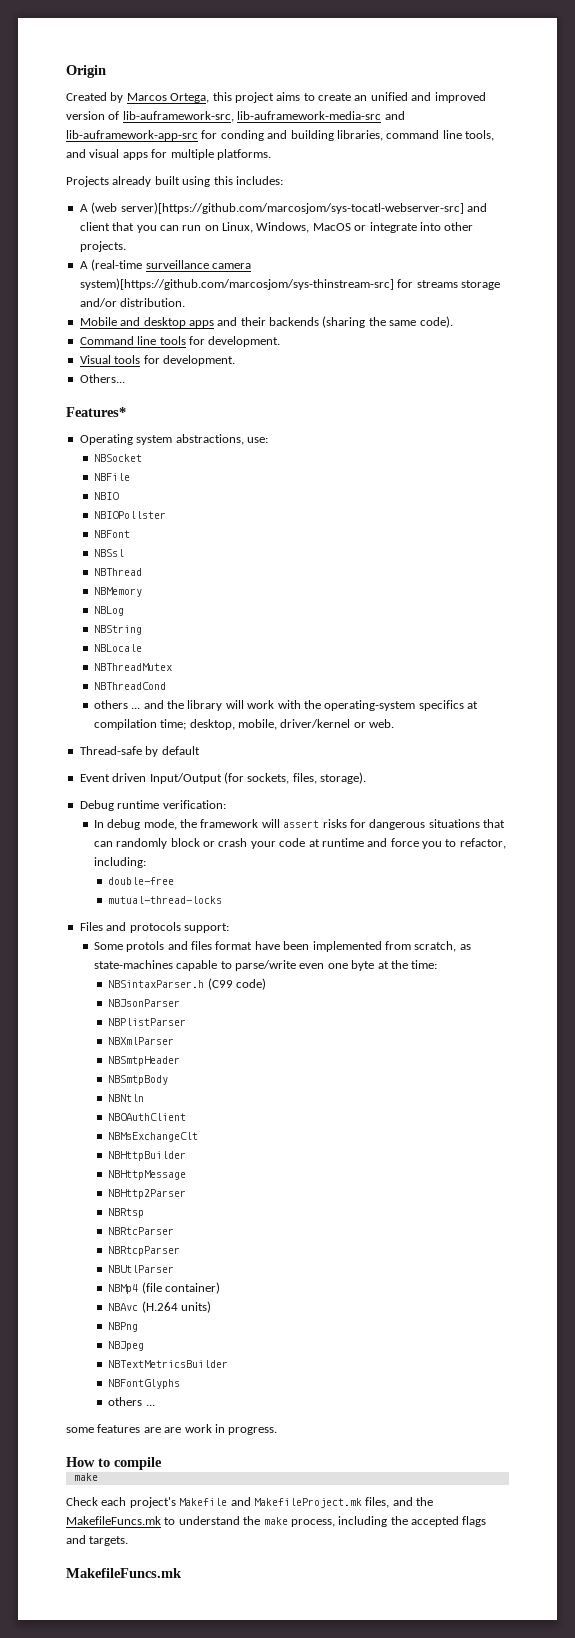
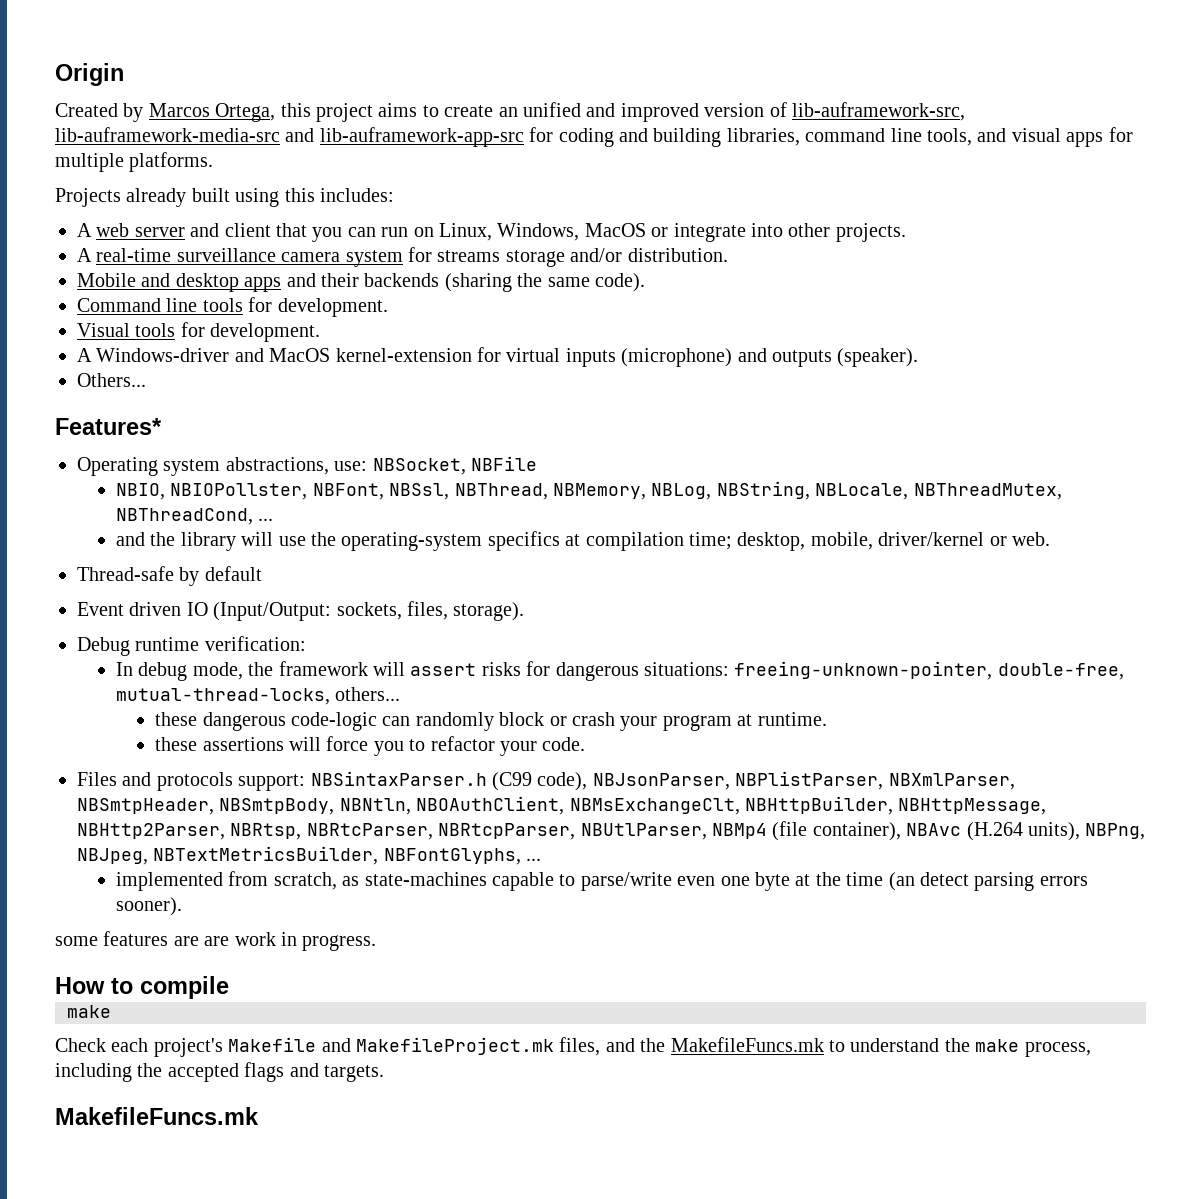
[220,130,264,141] conding -> [558,128,614,147] coding
[91,202,464,214] (web server)[https://github.com/marcosjom/sys-tocatl-webserver-src] -> [96,223,185,237] web server
[91,259,143,271] (real-time -> [96,248,172,262] real-time
[79,278,394,290] system)[https://github.com/marcosjom/sys-thinstream-src] -> [345,250,403,267] system
(235, 360) none -> [77,347,919,367] // A Windows-driver and MacOS kernel-extension for virtual inputs (microphone) and outputs (speaker).
[93,454,142,462] // NBSocket // -> [372,458,466,475] NBSocket,
[93,492,119,500] [93,511,166,519] [93,530,130,538] [93,549,124,557] [93,568,142,576] [93,587,142,597] [93,606,124,616] [93,625,142,635] [93,644,142,652] [93,663,172,671] [93,682,166,690] [93,700,141,709] NBIO // NBIOPollster // NBFont // NBSsl // NBThread // NBMemory // NBLog // NBString // NBLocale // NBThreadMutex // NBThreadCond // others ... -> [116,481,1062,500] [116,508,274,525] NBIO, NBIOPollster, NBFont, NBSsl, NBThread, NBMemory, NBLog, NBString, NBLocale, NBThreadMutex, NBThreadCond, ... //
[247,700,301,709] work with -> [278,536,306,546] use
[149,772,244,784] Input/Output (for -> [186,602,332,621] IO (Input/Output:
[428,819,506,828] situations that -> [644,661,1124,680] [116,687,401,705] [155,712,377,731] situations: freeing-unknown-pointer, double-free, mutual-thread-locks, others... // these dangerous code-logic
[279,838,506,849] [93,857,146,868] [108,877,175,885] [108,896,223,904] [79,922,229,933] [93,941,310,952] code at runtime and force you to refactor, including: // double-free // mutual-thread-locks // Files and protocols support: // Some protols and files format have been -> [662,712,827,731] [155,736,586,756] [77,771,1015,791] [77,796,1047,815] [77,821,1146,841] [77,846,542,865] program at runtime. // these assertions will force you to refactor your code. // Files and protocols support: NBSintaxParser.h (C99 code), NBJsonParser, NBPlistParser, NBXmlParser, NBSmtpHeader, NBSmtpBody, NBNtln, NBOAuthClient, NBMsExchangeClt, NBHttpBuilder, NBHttpMessage, NBHttp2Parser, NBRtsp, NBRtcParser, NBRtcpParser, NBUtlParser, NBMp4 (file container), NBAvc (H.264 units), NBPng, NBJpeg, NBTextMetricsBuilder, NBFontGlyphs, ... //
[411,960,438,969] [108,978,266,990] [108,999,181,1007] [108,1018,187,1026] [108,1037,175,1045] [108,1056,181,1066] [108,1075,169,1085] [108,1094,145,1102] [108,1113,187,1121] [108,1132,199,1142] [108,1151,187,1161] [108,1170,187,1180] [108,1189,187,1199] [108,1208,145,1218] [108,1227,175,1235] [108,1246,181,1256] [108,1265,175,1273] [108,1282,220,1294] [108,1301,211,1313] [108,1322,139,1332] [108,1341,145,1351] [108,1360,229,1368] [108,1379,181,1389] [108,1397,155,1406] time: // NBSintaxParser.h (C99 code) // NBJsonParser // NBPlistParser // NBXmlParser // NBSmtpHeader // NBSmtpBody // NBNtln // NBOAuthClient // NBMsExchangeClt // NBHttpBuilder // NBHttpMessage // NBHttp2Parser // NBRtsp // NBRtcParser // NBRtcpParser // NBUtlParser // NBMp4 (file container) // NBAvc (H.264 units) // NBPng // NBJpeg // NBTextMetricsBuilder // NBFontGlyphs // others ... -> [846,872,1088,891] [116,897,183,916] time (an detect parsing errors sooner).

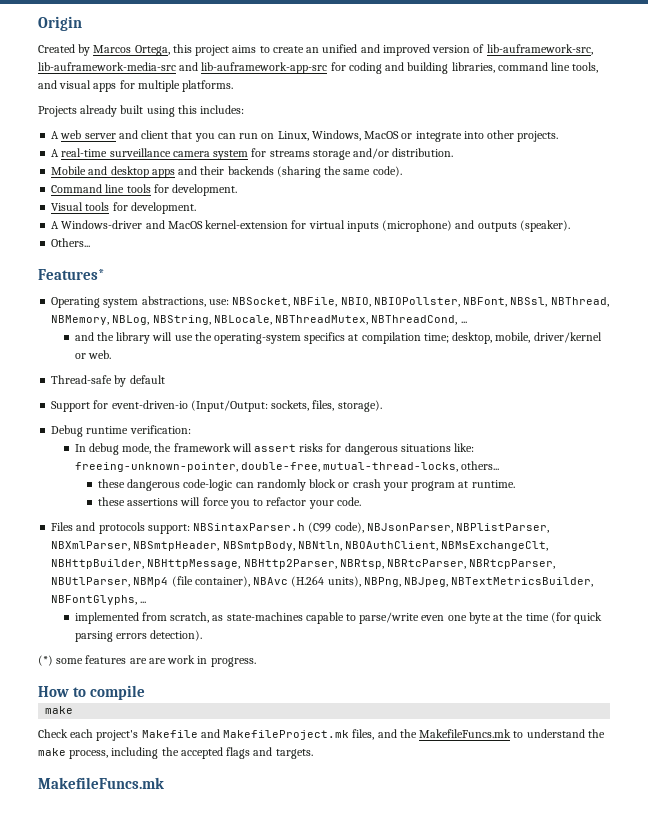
[470,456,537,471] NBFile // -> [293,297,338,307] NBFile,
[77,602,208,616] Event driven IO -> [51,400,188,412] Support for event-driven-io
[644,662,730,676] situations: -> [400,443,475,452] situations like:
[888,872,1088,891] [116,897,183,916] (an detect parsing errors sooner). // -> [550,612,603,624] [74,630,203,642] [38,655,53,666] (for quick parsing errors detection). // (*)

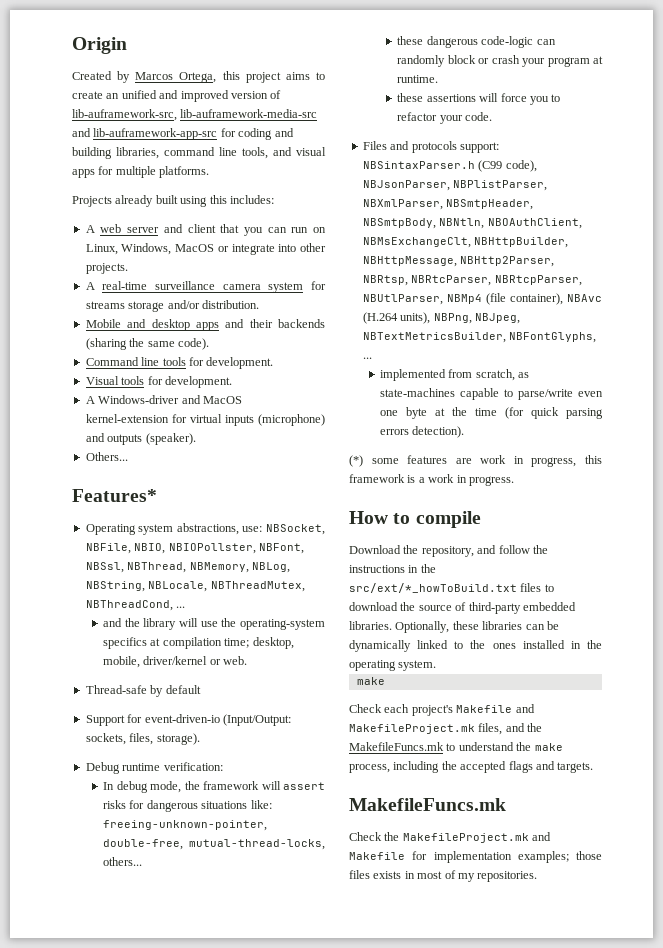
[148,658,166,664] are -> [480,455,602,467] [349,474,425,483] work in progress, this framework is a
(146, 692) none -> [349,545,548,557] [349,564,436,573] [349,583,554,593] [349,602,576,614] [349,621,559,633] [349,640,602,652] [349,660,437,671] // Download the repository, and follow the instructions in the src/ext/*_howToBuild.txt files to download the source of third-party embedded libraries. Optionally, these libraries can be dynamically linked to the ones installed in the operating system.
(164, 783) none -> [349,832,552,843] [349,851,602,863] [349,870,538,882] // Check the MakefileProject.mk and Makefile for implementation examples; those files exists in most of my repositories.

